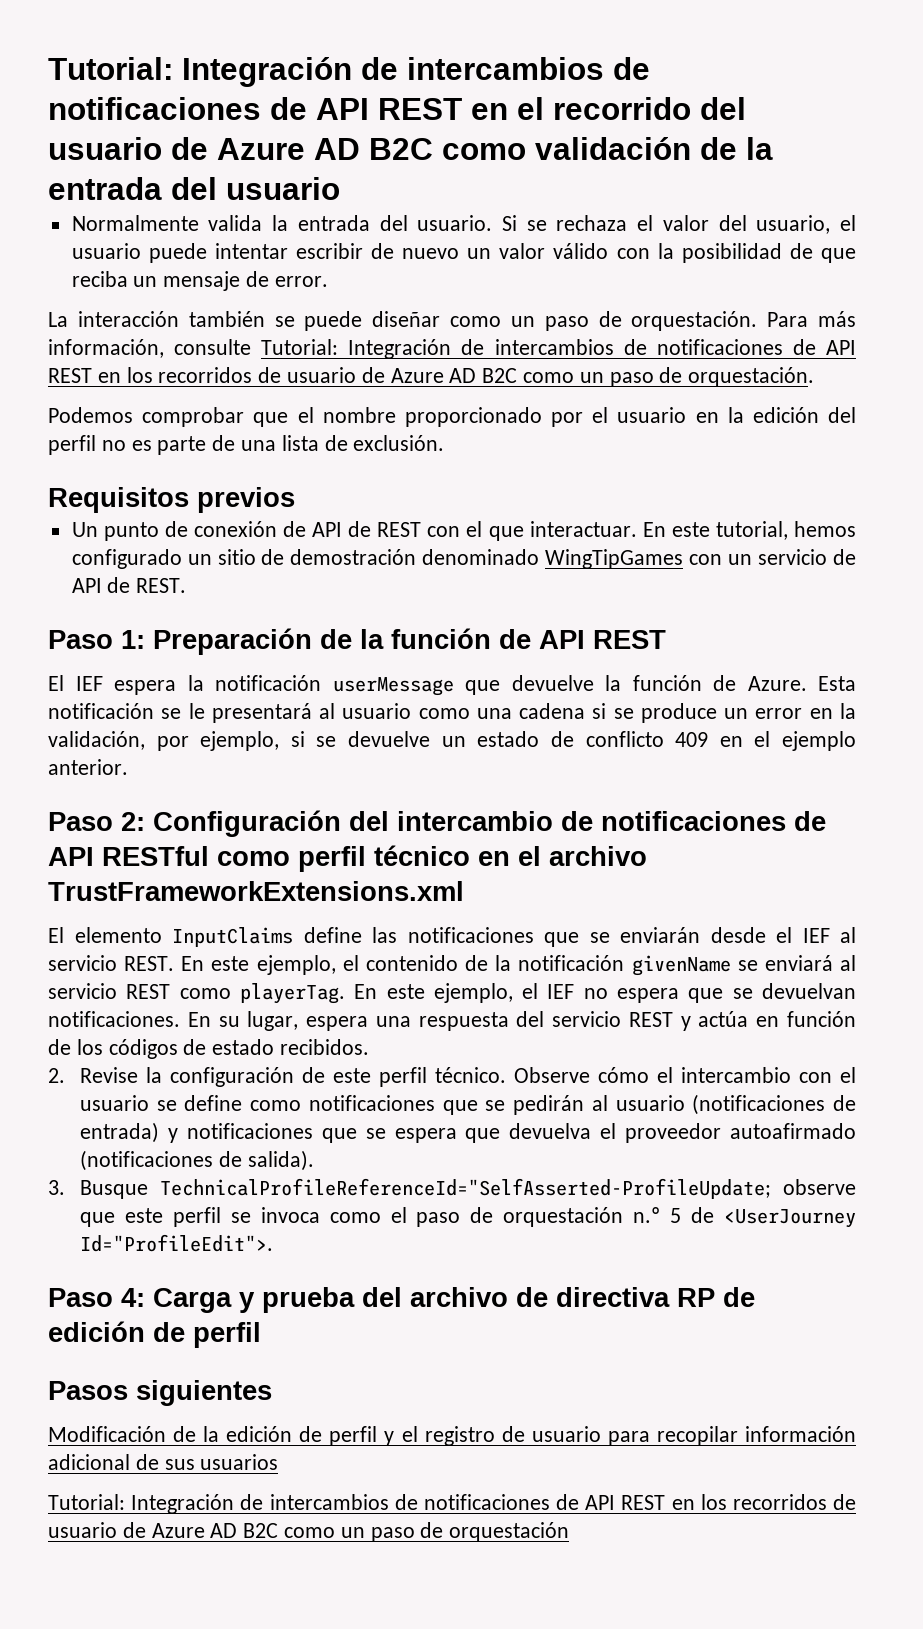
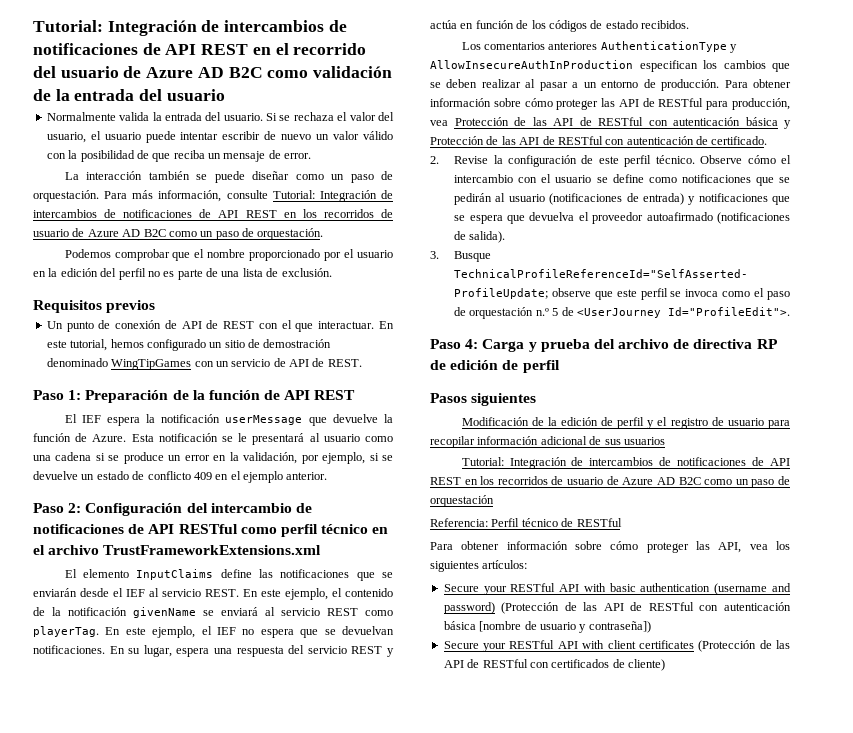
(370, 1047) none -> [461,41,738,53] [430,60,790,72] [430,79,791,91] [430,98,790,110] [430,117,791,129] [430,136,768,145] // Los comentarios anteriores AuthenticationType y AllowInsecureAuthInProduction especifican los cambios que se deben realizar al pasar a un entorno de producción. Para obtener información sobre cómo proteger las API de RESTful para producción, vea Protección de las API de RESTful con autenticación básica y Protección de las API de RESTful con autenticación de certificado.
(570, 1532) none -> [430,518,622,527] [430,541,790,553] [430,560,528,572] [443,583,791,595] [443,602,791,614] [443,621,651,633] [443,640,790,652] [443,659,665,671] // Referencia: Perfil técnico de RESTful // Para obtener información sobre cómo proteger las API, vea los siguientes artículos: // Secure your RESTful API with basic authentication (username and password) (Protección de las API de RESTful con autenticación básica [nombre de usuario y contraseña]) // Secure your RESTful API with client certificates (Protección de las API de RESTful con certificados de cliente)

